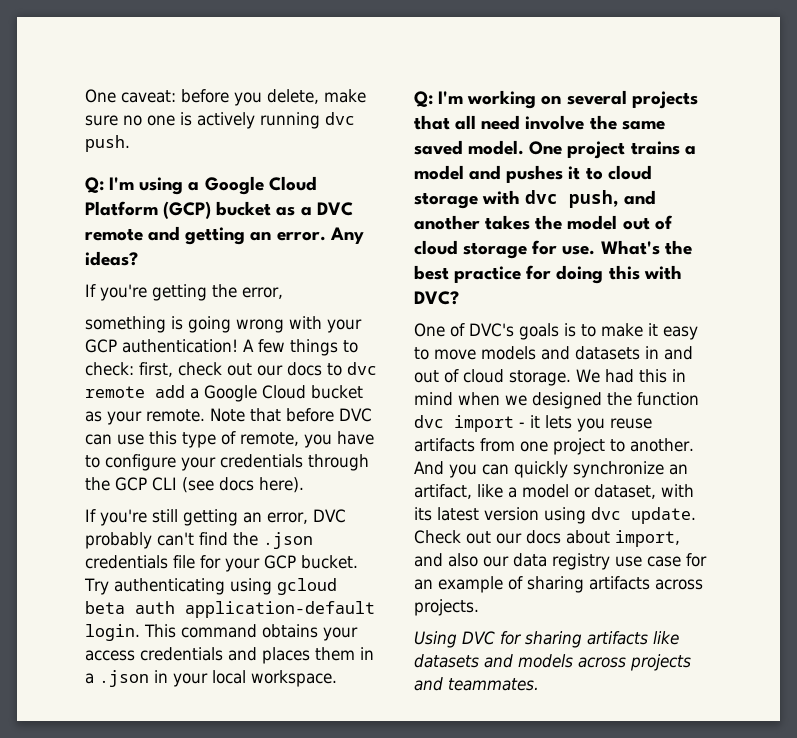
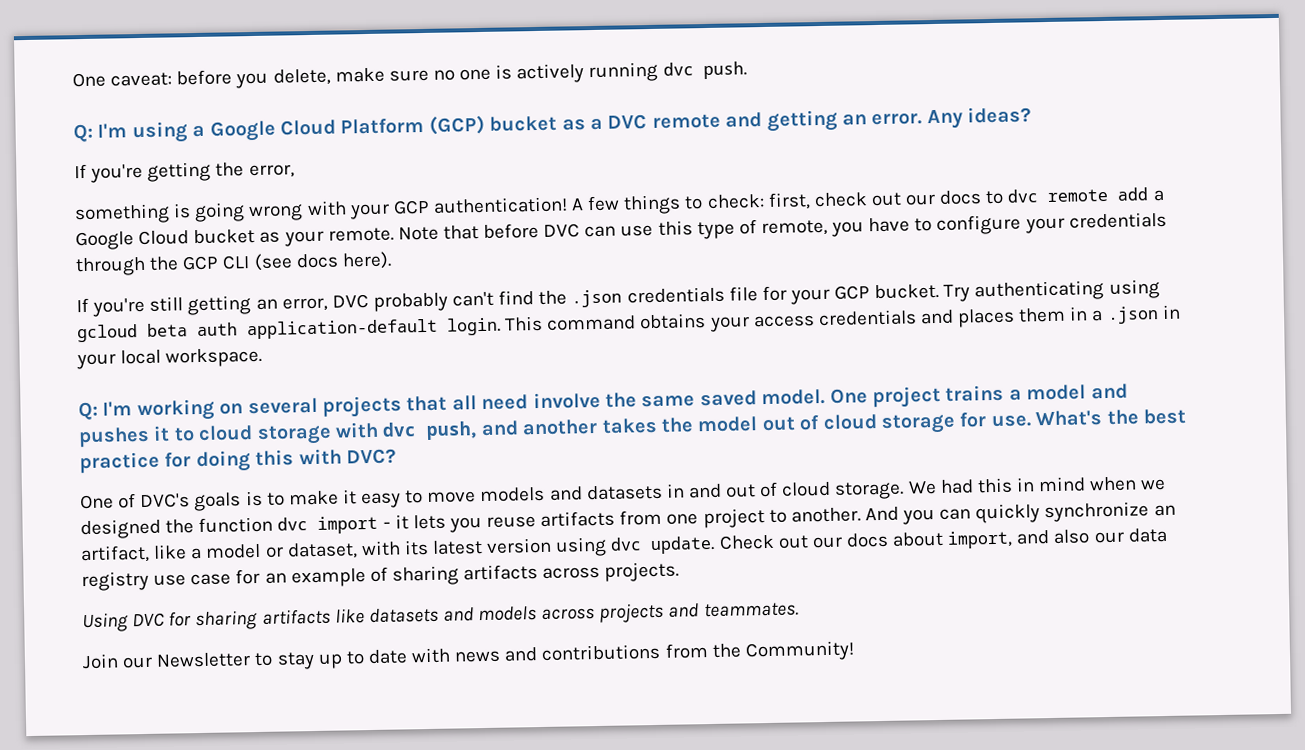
(539, 684) none -> [82,640,855,670] // Join our Newsletter to stay up to date with news and contributions from the Community!

